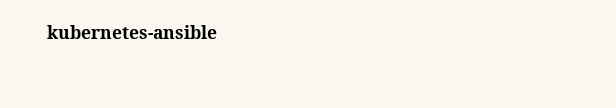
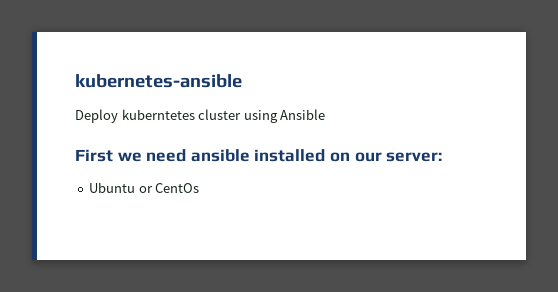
(217, 32) none -> [75,109,326,123] [75,149,443,162] [89,182,200,193] // Deploy kuberntetes cluster using Ansible // First we need ansible installed on our server: // Ubuntu or CentOs

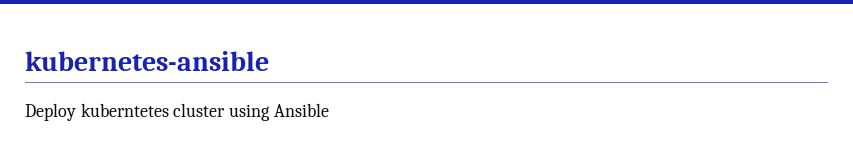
[75,149,443,162] [89,182,200,193] // First we need ansible installed on our server: // Ubuntu or CentOs -> (329, 110) none

